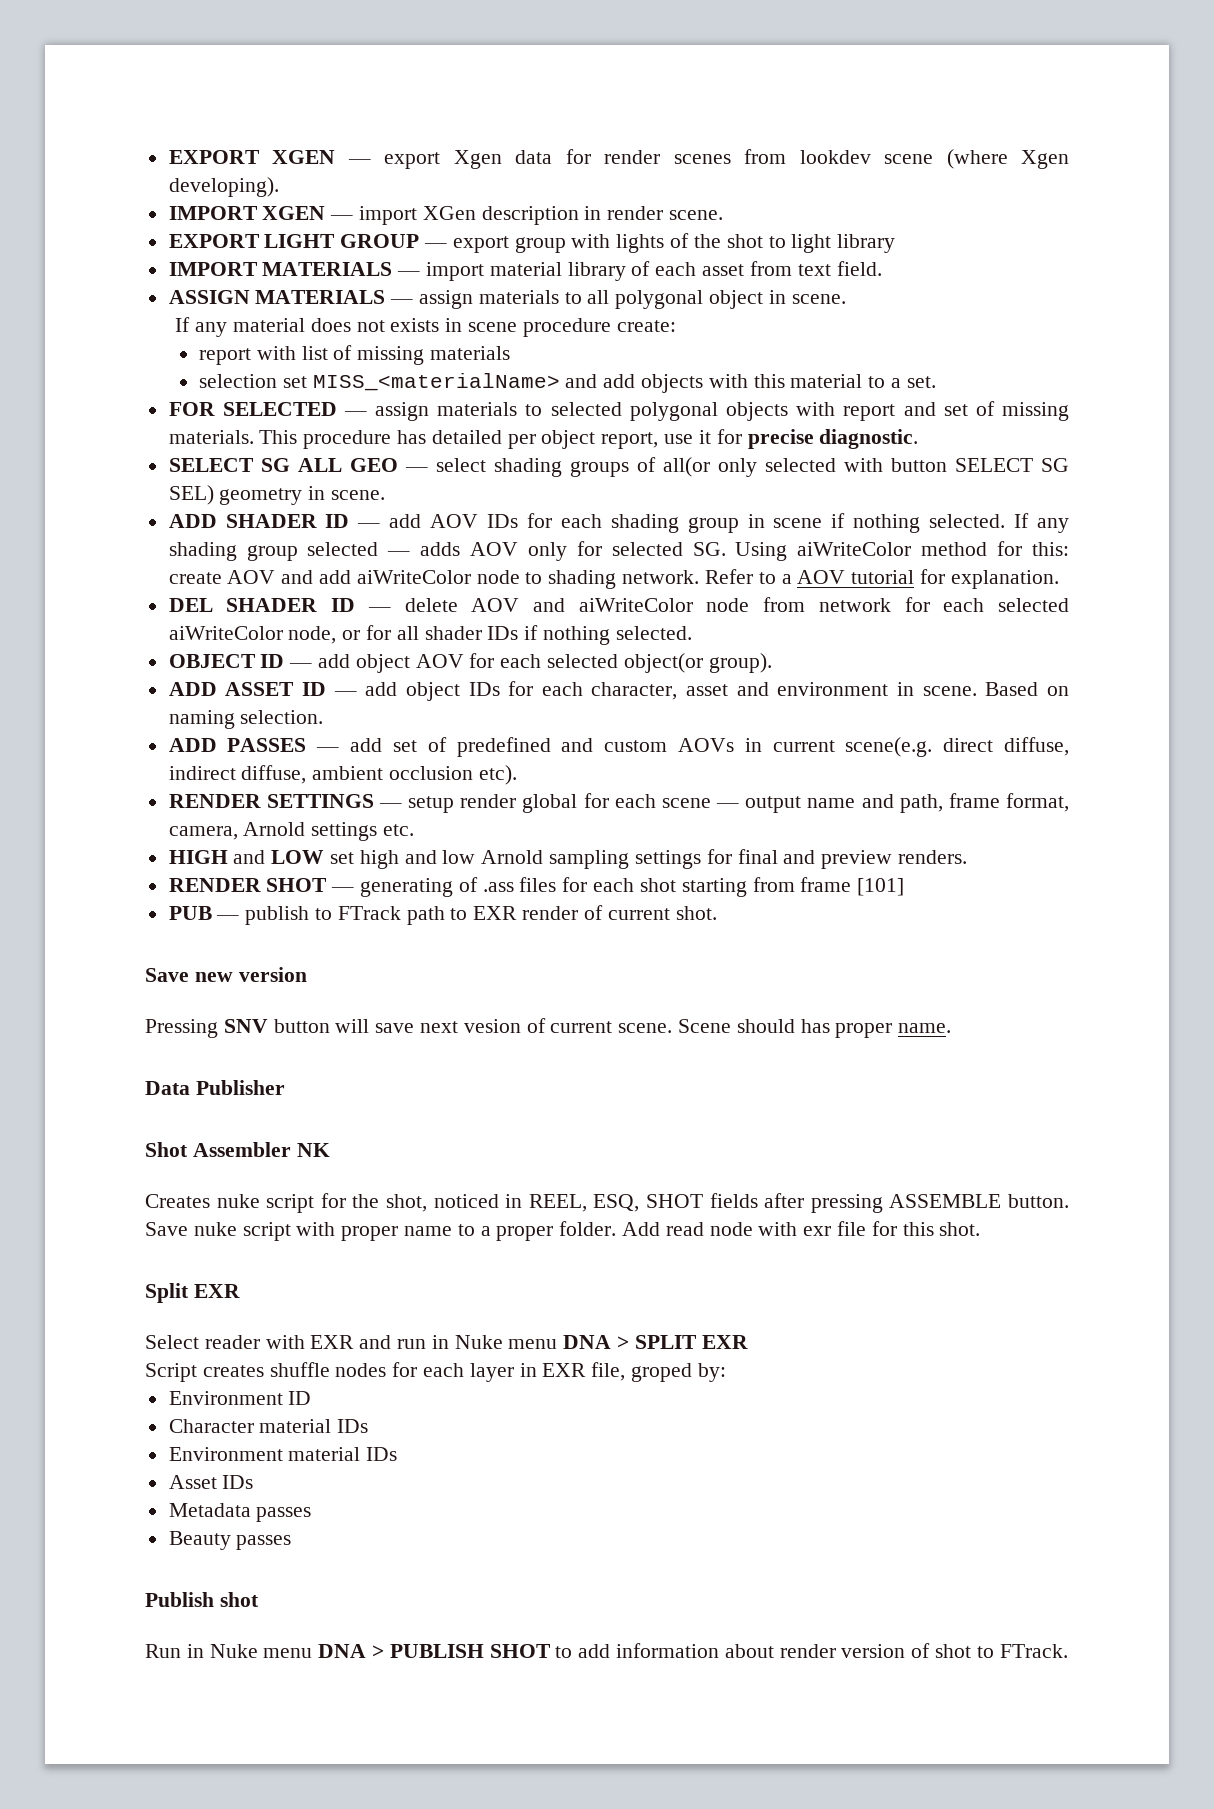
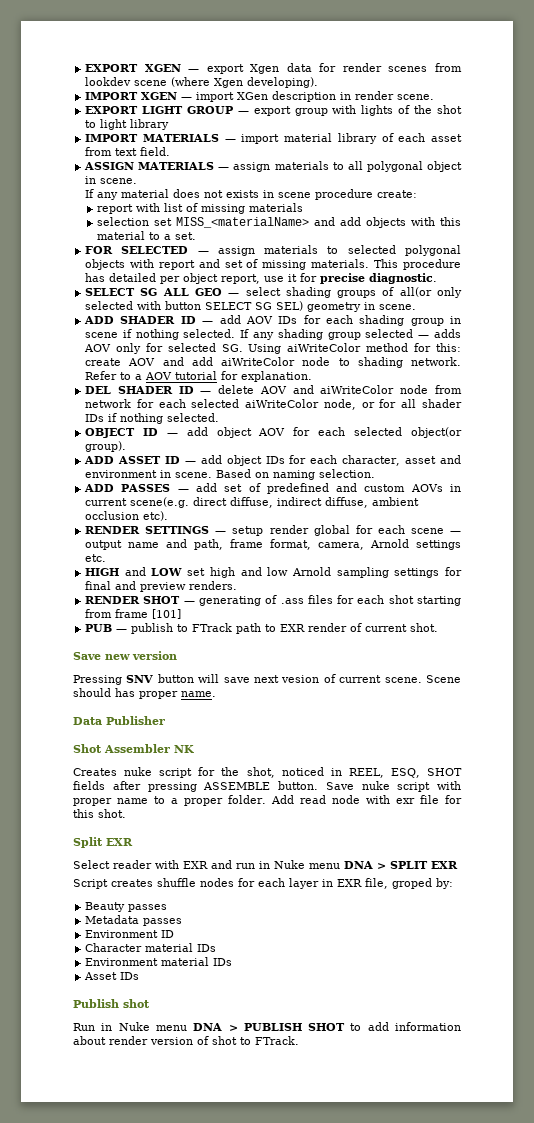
(726, 1372) none -> [85,902,168,912] [85,915,183,926] // Beauty passes // Metadata passes
[168,1503,312,1522] [168,1531,292,1550] // Metadata passes // Beauty passes -> (140, 976) none

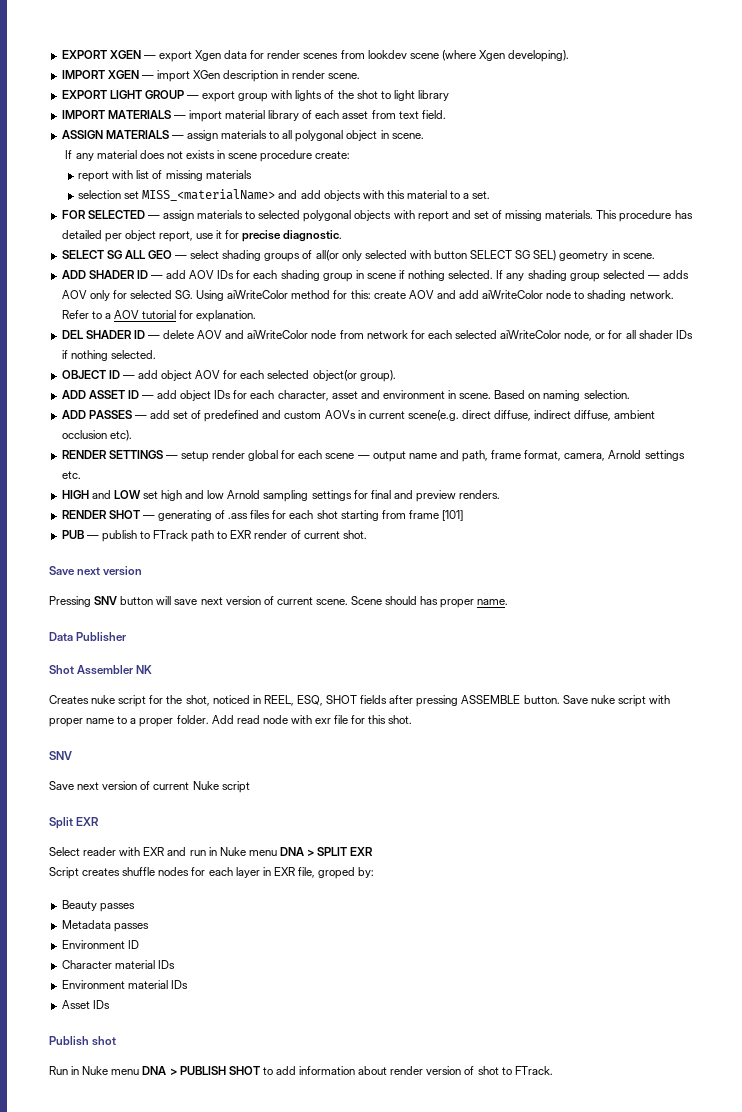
[105,654,130,660] new -> [77,567,101,575] next
[281,675,320,683] vesion -> [225,596,261,605] version
(126, 813) none -> [49,751,72,760] [49,781,250,793] // SNV // Save next version of current Nuke script

